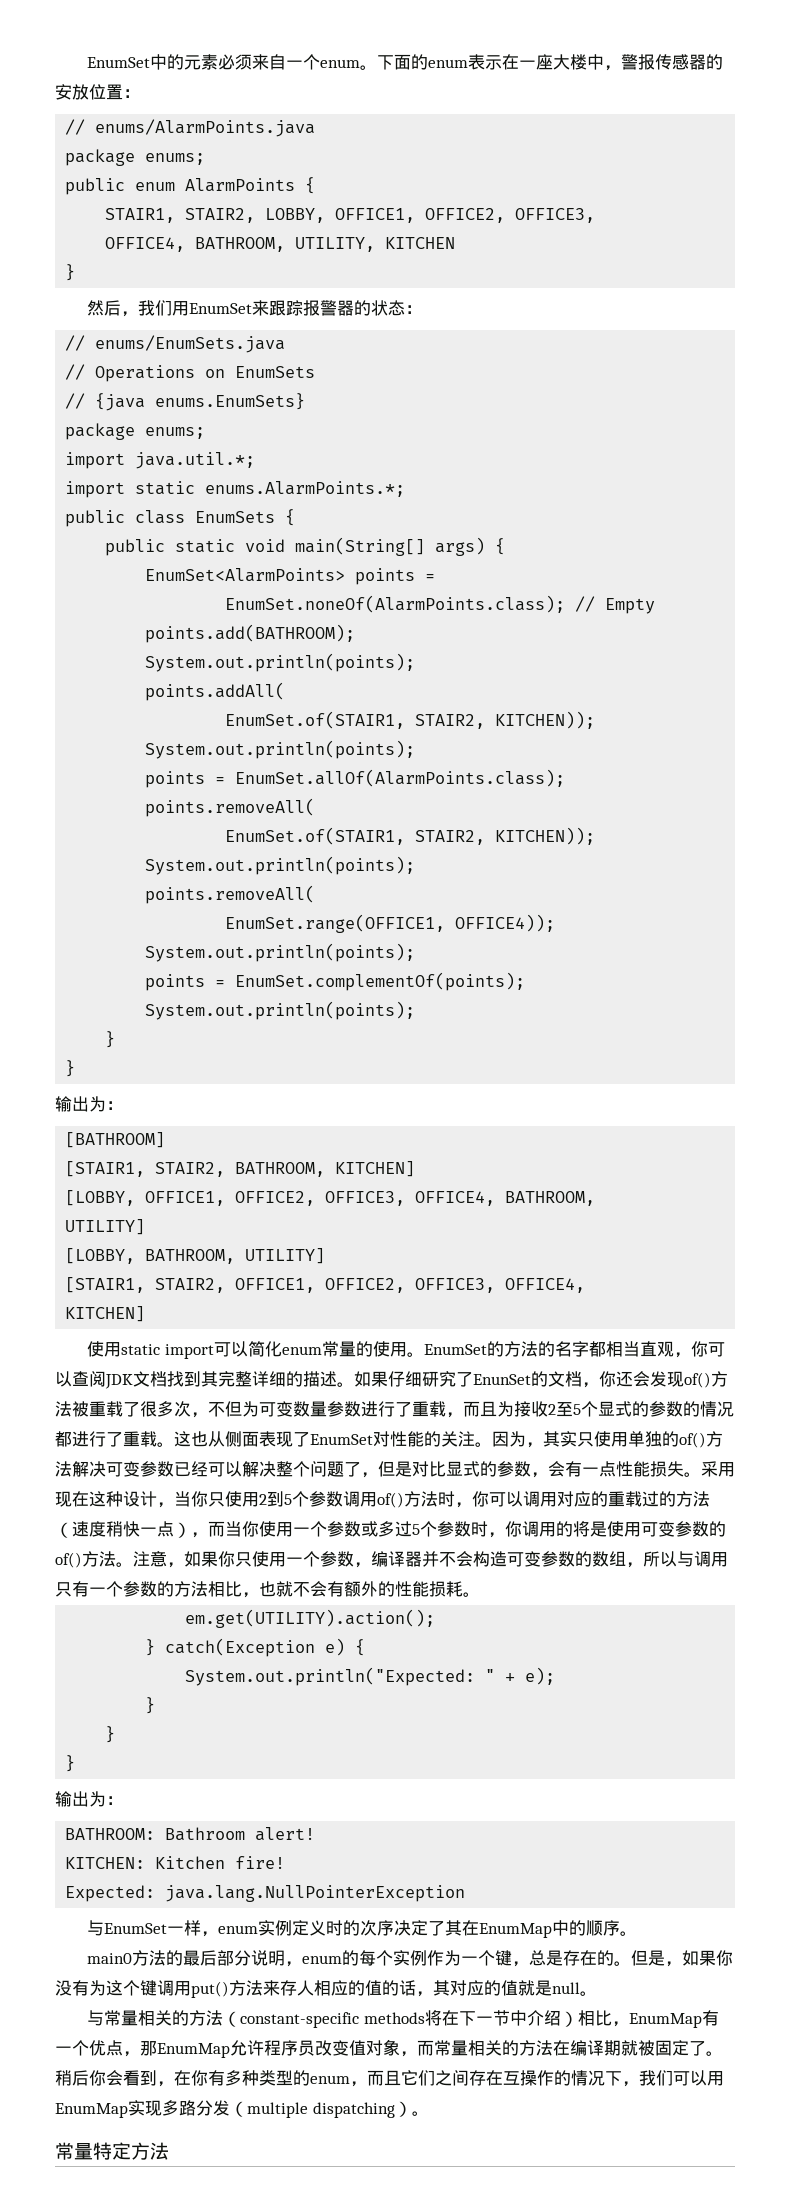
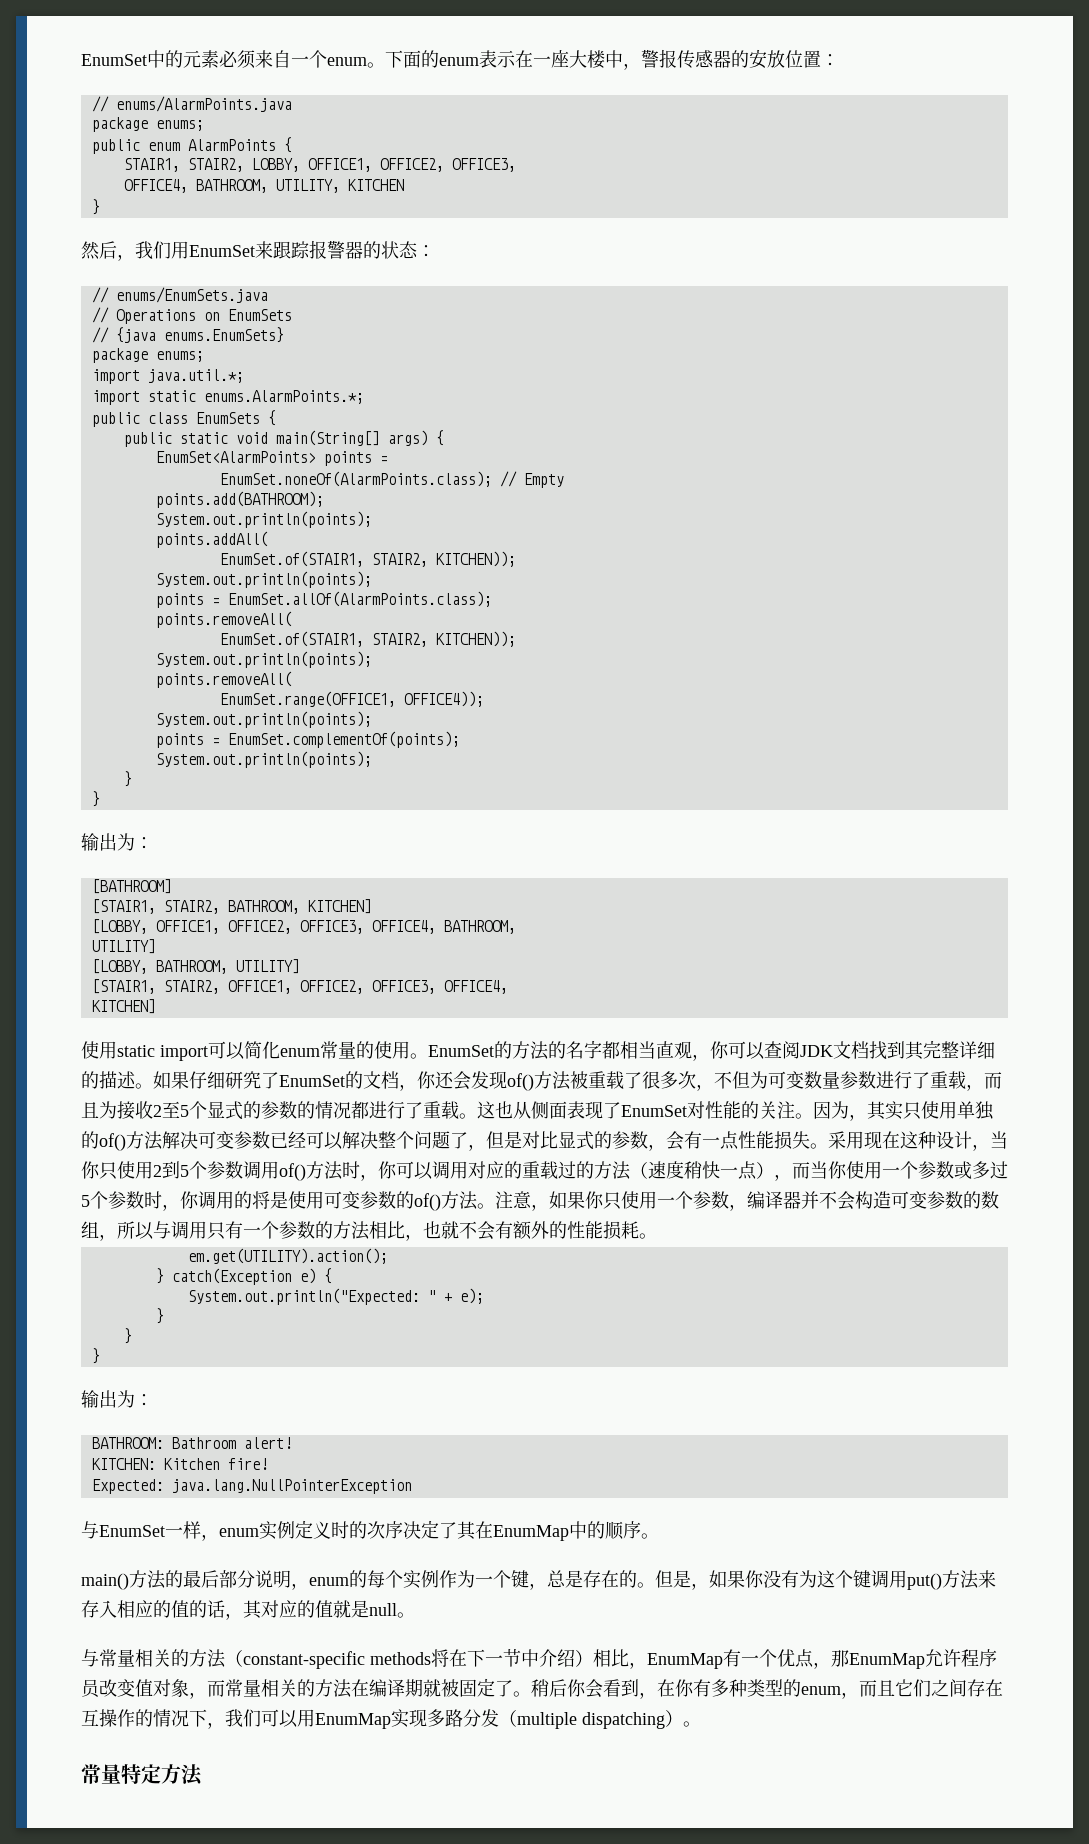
[473,1374,531,1385] EnunSet -> [279,1075,345,1087] EnumSet
[87,1953,133,1964] main0 -> [81,1573,129,1590] main()
[297,1980,314,1996] 人 -> [99,1600,117,1618] 入

